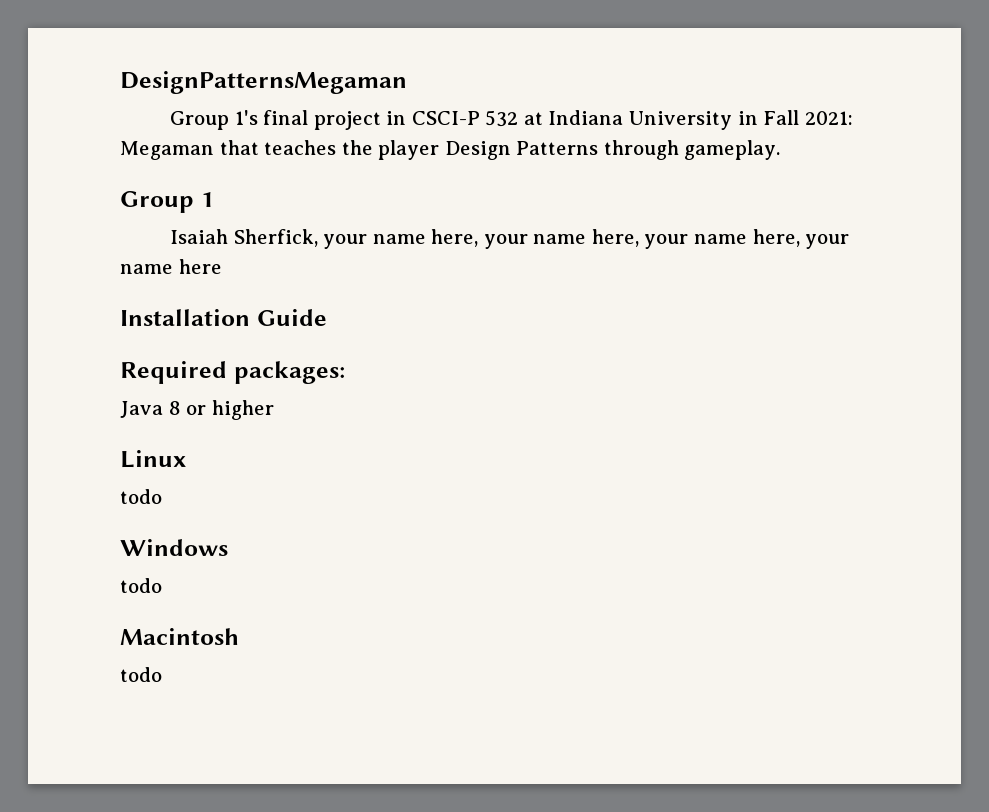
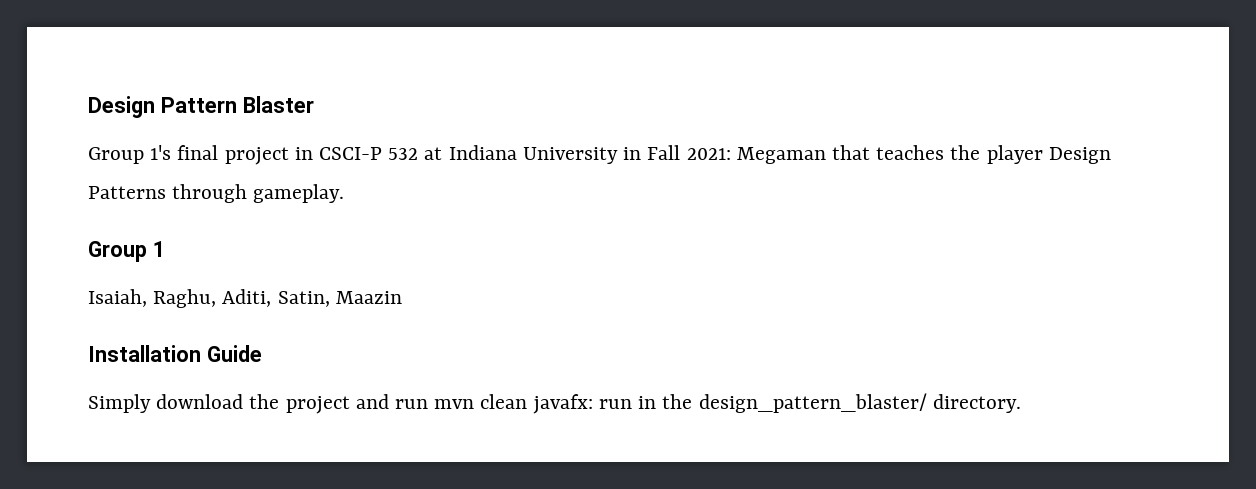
[120,71,407,94] DesignPatternsMegaman -> [88,96,314,118] Design Pattern Blaster
[170,229,850,249] [120,259,222,274] [120,309,327,326] [120,361,345,384] [120,400,274,420] [120,450,186,468] [120,489,162,504] [120,539,228,556] [120,578,162,593] [120,628,239,645] [120,667,162,682] Isaiah Sherfick, your name here, your name here, your name here, your name here // Installation Guide // Required packages: // Java 8 or higher // Linux // todo // Windows // todo // Macintosh // todo -> [88,289,402,308] [88,345,262,362] [88,393,1021,414] Isaiah, Raghu, Aditi, Satin, Maazin // Installation Guide // Simply download the project and run mvn clean javafx: run in the design_pattern_blaster/ directory.

